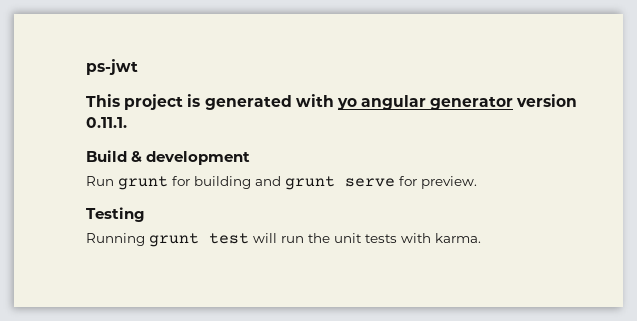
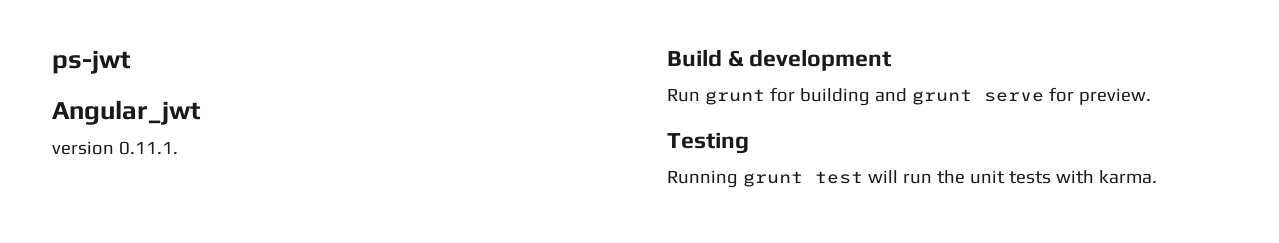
[86,94,514,110] This project is generated with yo angular generator -> [52,100,201,125] Angular_jwt //

